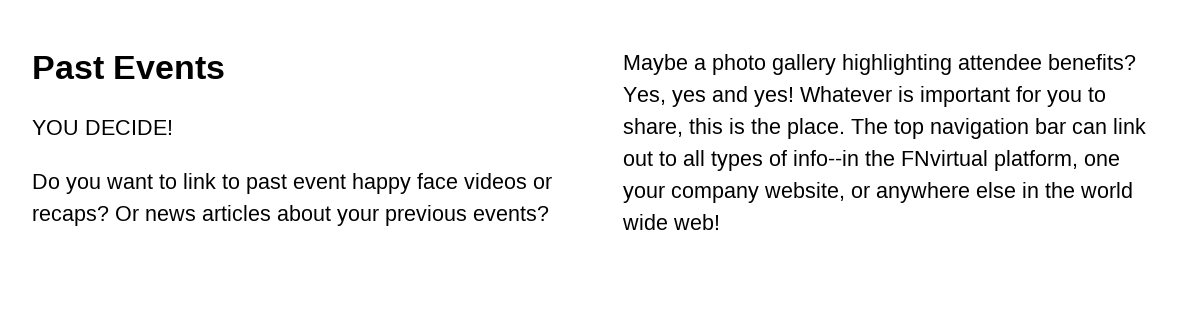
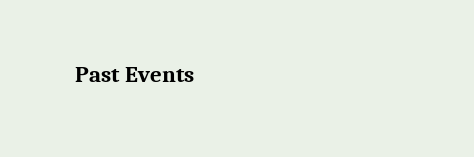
[32,120,173,135] [32,173,552,194] [32,205,549,226] [623,54,1136,75] [623,86,1106,107] [623,118,1146,139] [623,150,1120,171] [623,182,1133,203] [622,214,720,230] // YOU DECIDE! // Do you want to link to past event happy face videos or recaps? Or news articles about your previous events? Maybe a photo gallery highlighting attendee benefits? Yes, yes and yes! Whatever is important for you to share, this is the place. The top navigation bar can link out to all types of info--in the FNvirtual platform, one your company website, or anywhere else in the world wide web! -> (195, 74) none

